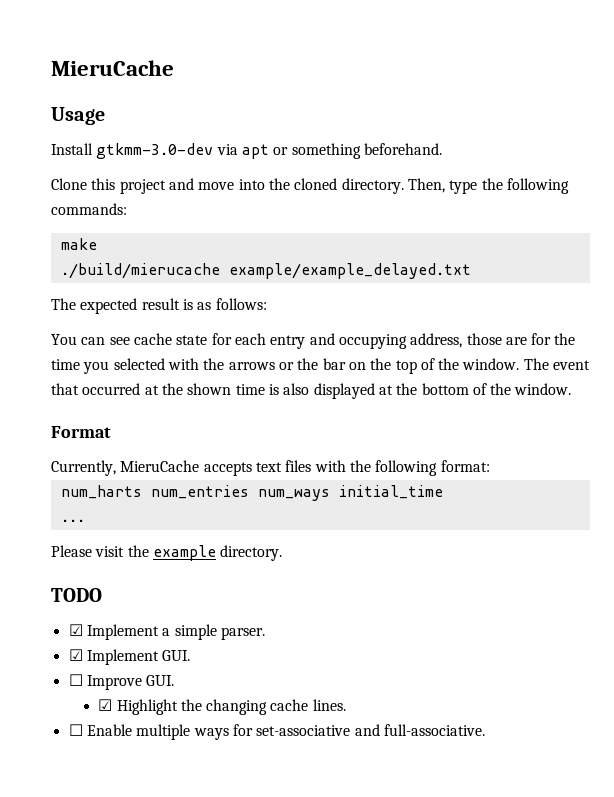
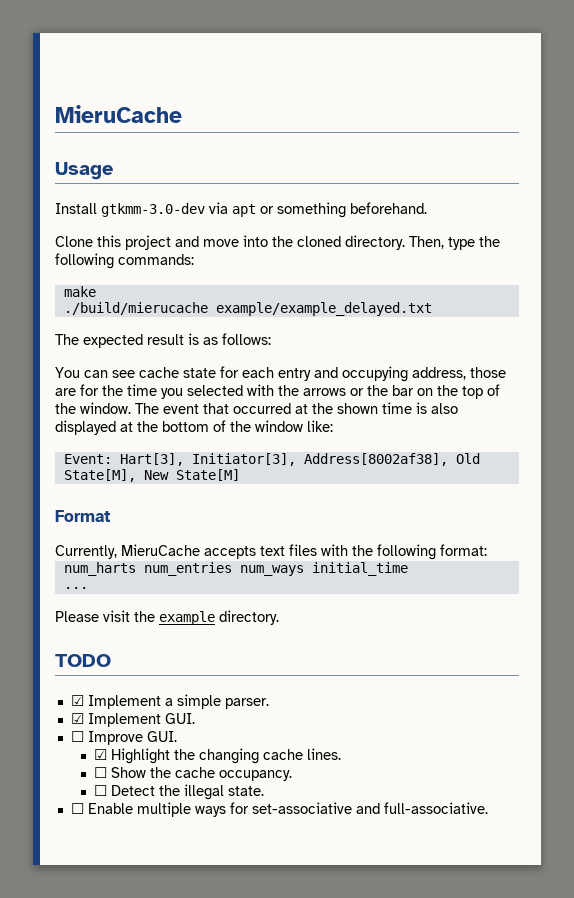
[514,383,572,395] window. -> [255,420,333,432] [63,453,480,466] [63,469,240,482] window like: // Event: Hart[3], Initiator[3], Address[8002af38], Old State[M], New State[M]
(346, 705) none -> [93,767,292,781] [93,784,264,800] // ☐ Show the cache occupancy. // ☐ Detect the illegal state.

